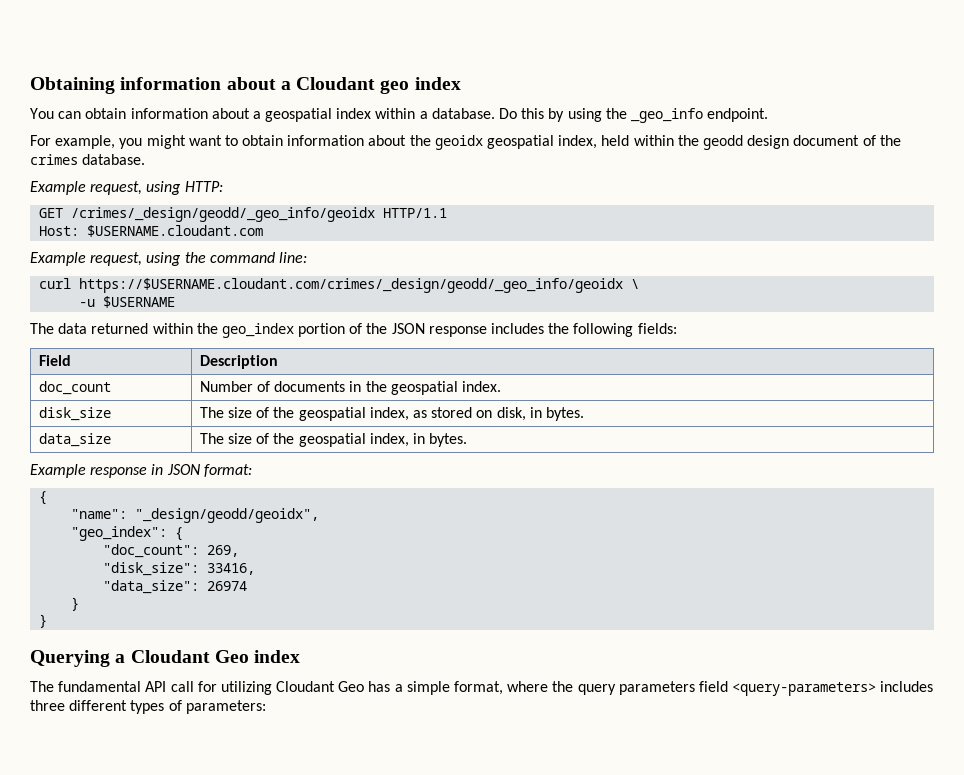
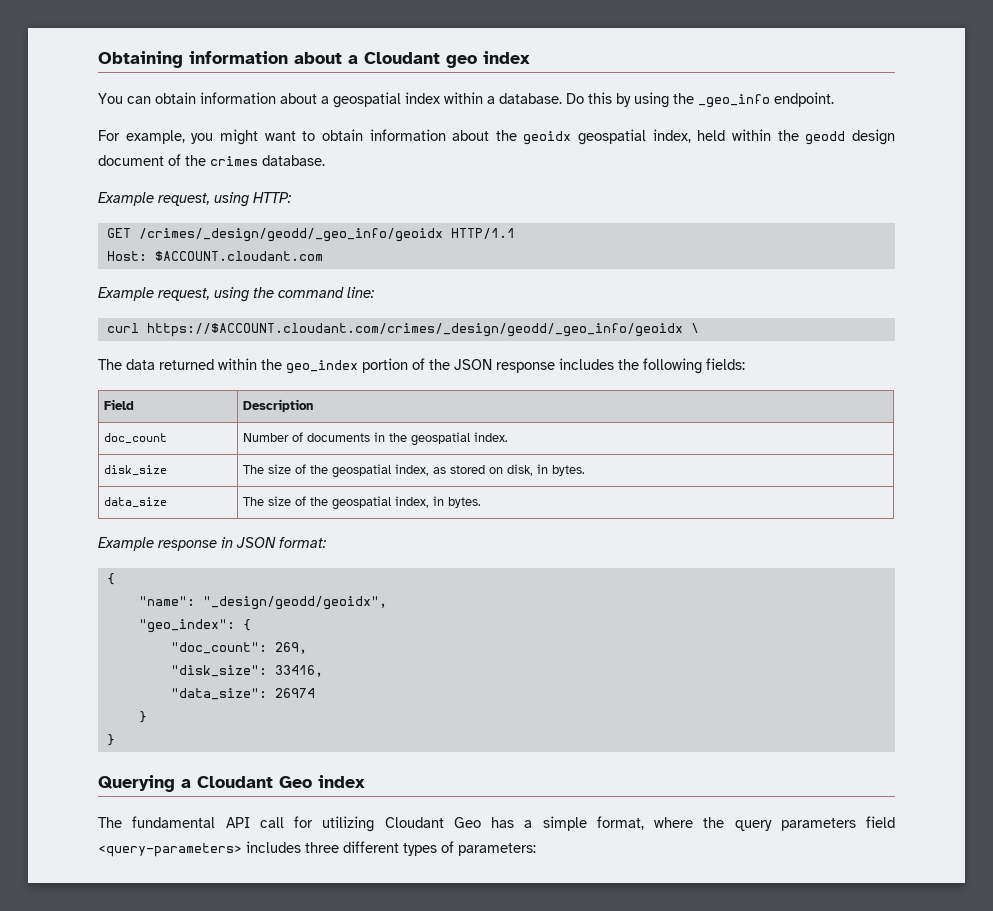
[87,225,264,237] $USERNAME.cloudant.com -> [154,251,323,261] $ACCOUNT.cloudant.com
[79,278,624,293] https://$USERNAME.cloudant.com/crimes/_design/geodd/_geo_info/geoidx -> [146,323,683,337] https://$ACCOUNT.cloudant.com/crimes/_design/geodd/_geo_info/geoidx
[79,296,176,308] // -u $USERNAME -> (699, 328) none

